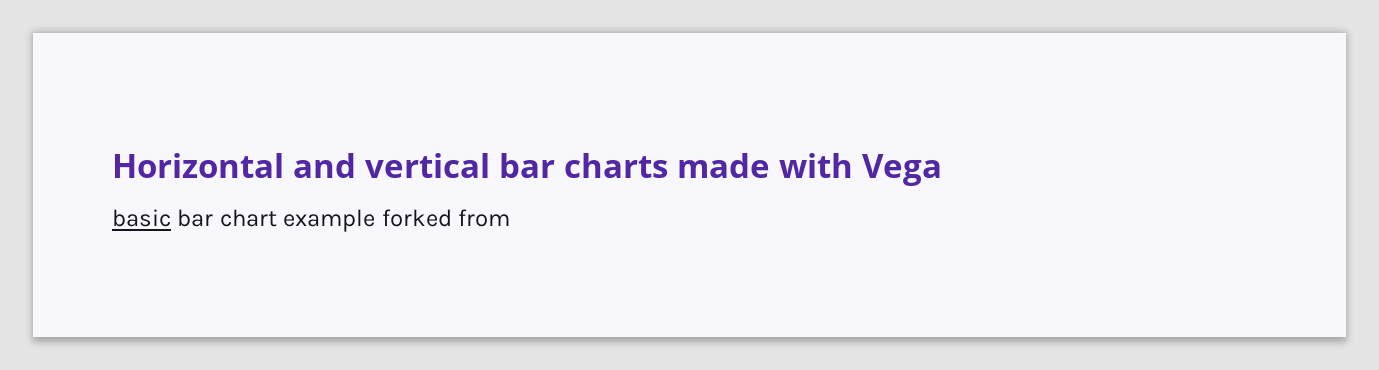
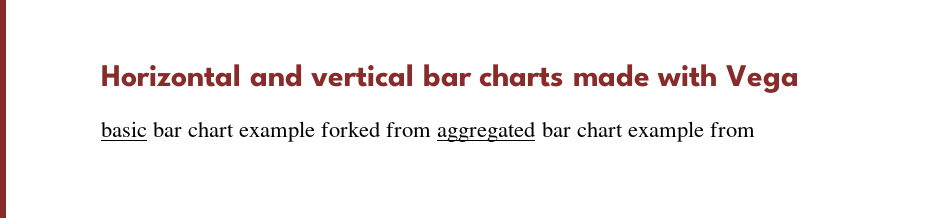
(511, 218) none -> [437,121,755,142] aggregated bar chart example from

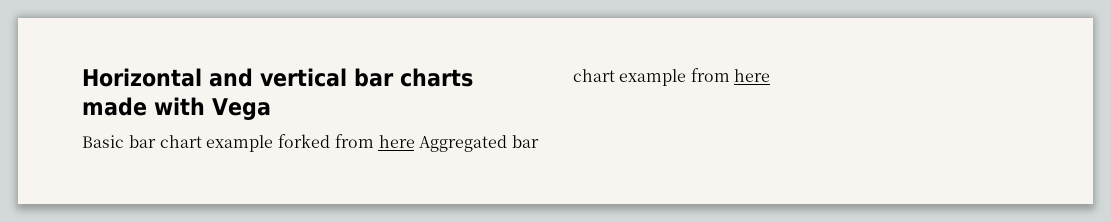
[101,121,147,137] basic -> [82,135,124,148] Basic
[437,121,537,142] aggregated -> [378,135,508,152] here Aggregated
(755, 129) none -> [733,69,770,82] here

